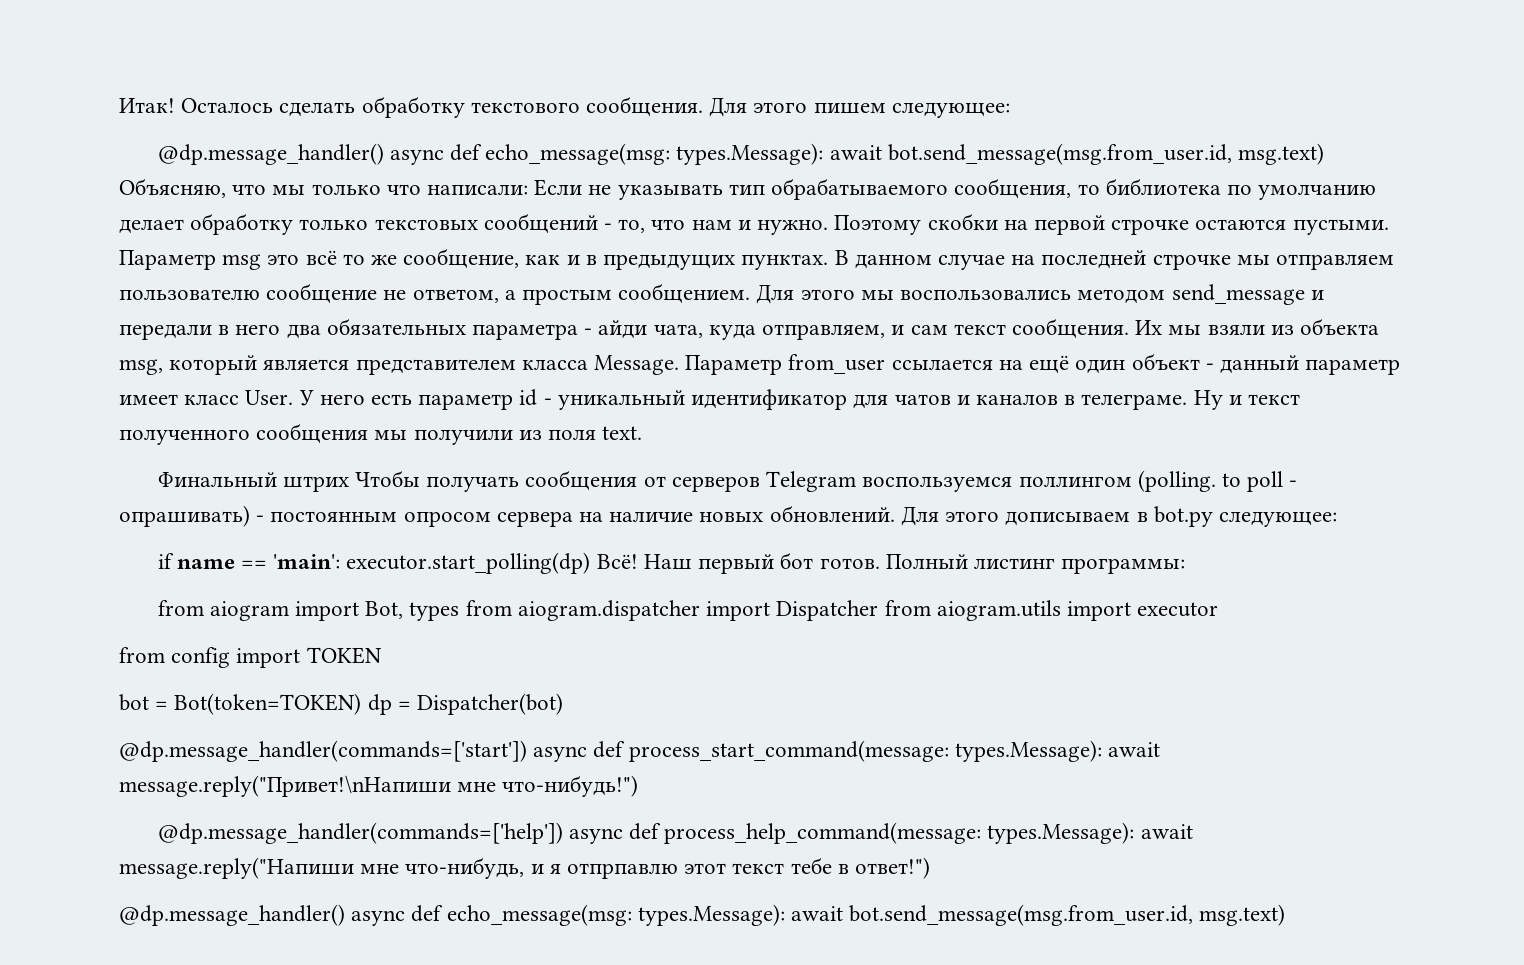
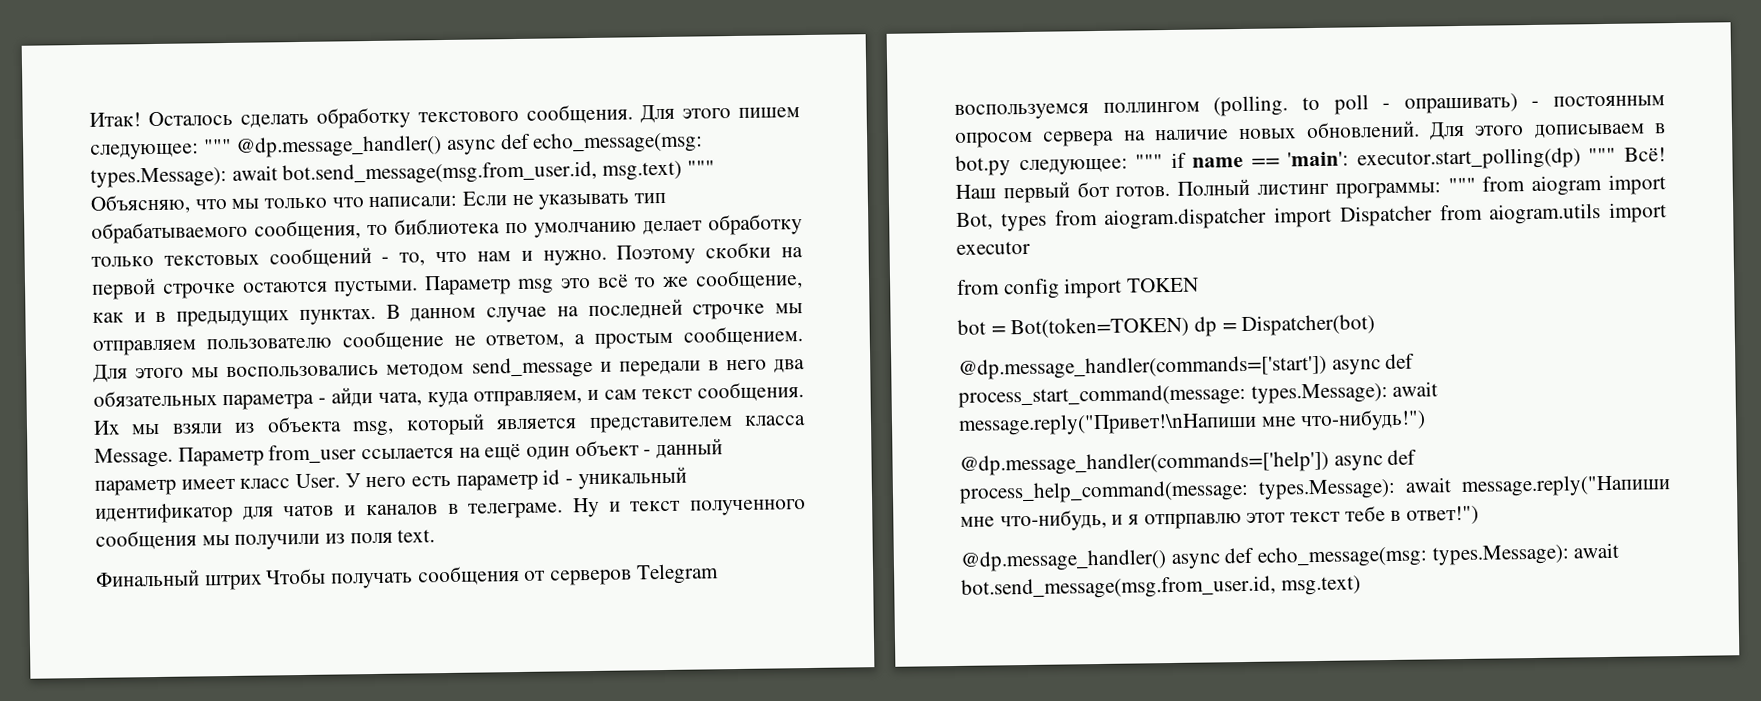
[157,143,1325,165] // @dp.message_handler() async def echo_message(msg: types.Message): await bot.send_message(msg.from_user.id, msg.text) -> [203,131,704,158] [90,160,715,188] """ @dp.message_handler() async def echo_message(msg: types.Message): await bot.send_message(msg.from_user.id, msg.text) """
(1337, 519) // -> [1135,154,1164,169] """
(591, 563) none -> [1588,147,1617,163] """
(1186, 566) // -> [1447,177,1476,193] """

